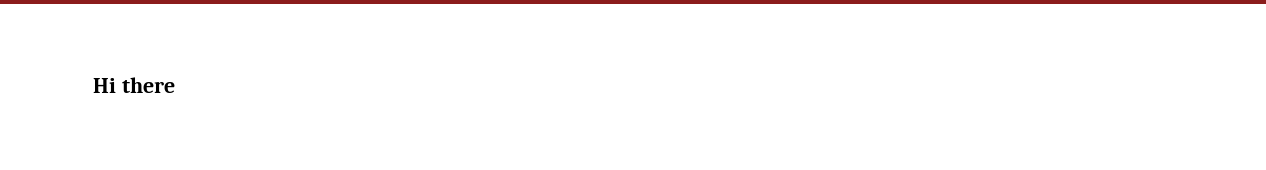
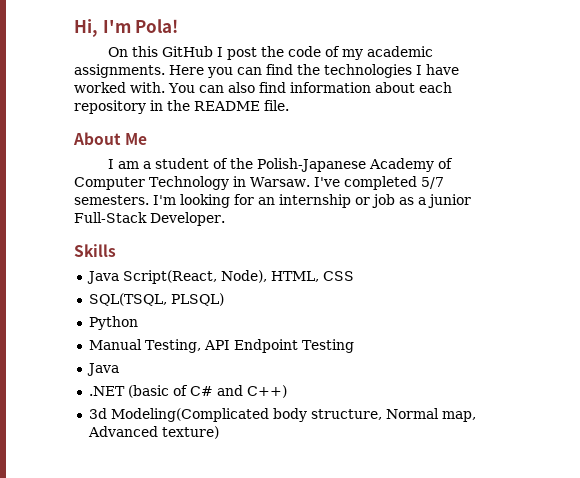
[93,77,175,93] Hi there -> [74,19,179,37] [107,46,433,60] [74,64,459,78] [74,82,452,93] [74,100,289,114] [73,132,148,145] [107,158,453,172] [74,176,444,190] [74,194,471,208] [74,212,225,226] [74,244,116,257] [86,270,354,284] [88,293,224,306] [88,316,138,330] [88,339,354,353] [86,363,119,376] [88,385,287,398] [88,408,476,422] [87,426,219,439] Hi, I'm Pola! // On this GitHub I post the code of my academic assignments. Here you can find the technologies I have worked with. You can also find information about each repository in the README file. // About Me // I am a student of the Polish-Japanese Academy of Computer Technology in Warsaw. I've completed 5/7 semesters. I'm looking for an internship or job as a junior Full-Stack Developer. // Skills // Java Script(React, Node), HTML, CSS // SQL(TSQL, PLSQL) // Python // Manual Testing, API Endpoint Testing // Java // .NET (basic of C# and C++) // 3d Modeling(Complicated body structure, Normal map, Advanced texture)

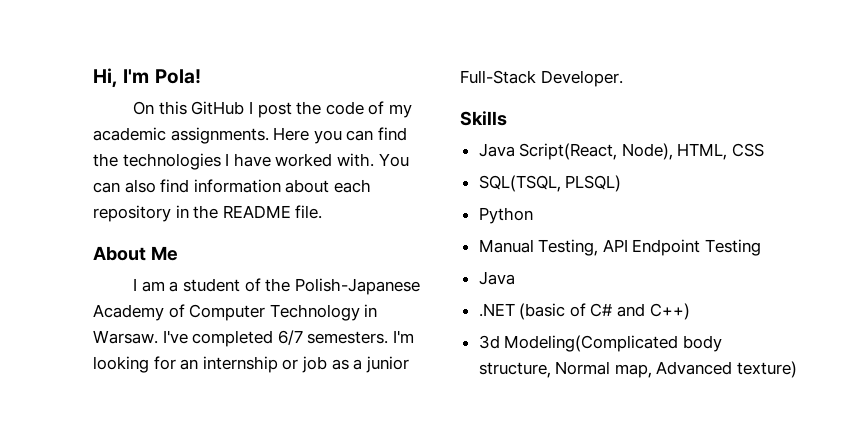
[420,177,444,189] 5/7 -> [277,330,303,345] 6/7

